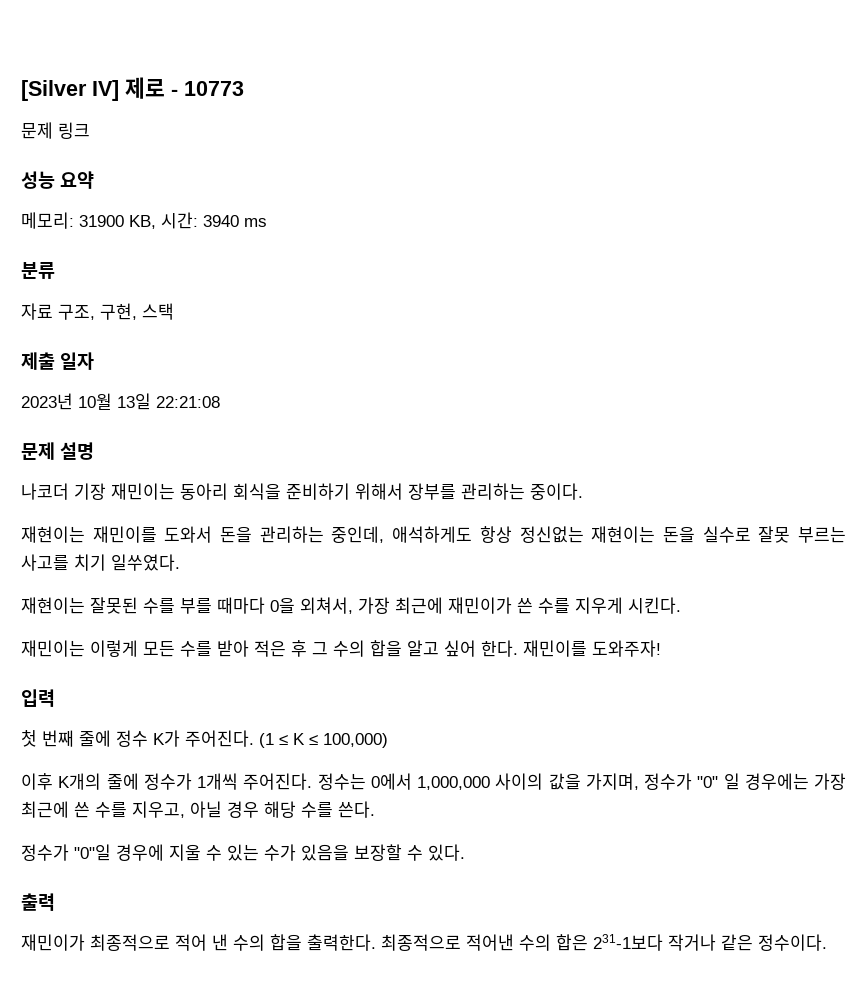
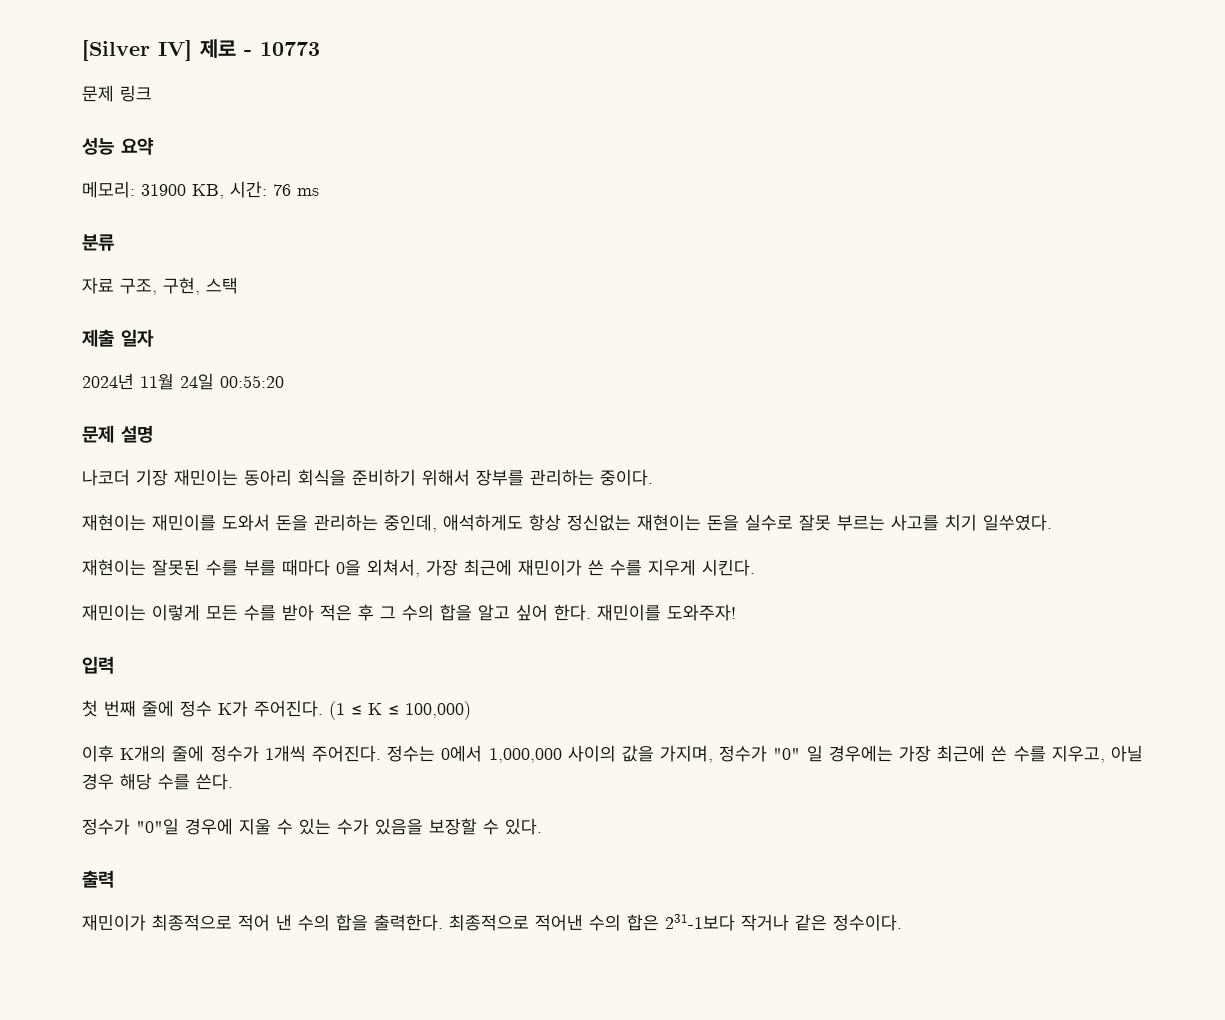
[203,215,239,227] 3940 -> [273,184,291,196] 76
[21,393,220,410] 2023년 10월 13일 22:21:08 -> [82,373,284,390] 2024년 11월 24일 00:55:20

